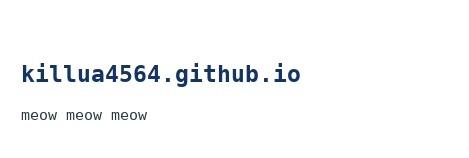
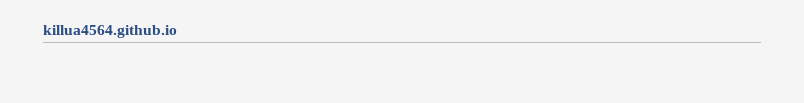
[21,112,148,120] // meow meow meow -> (177, 31) none

